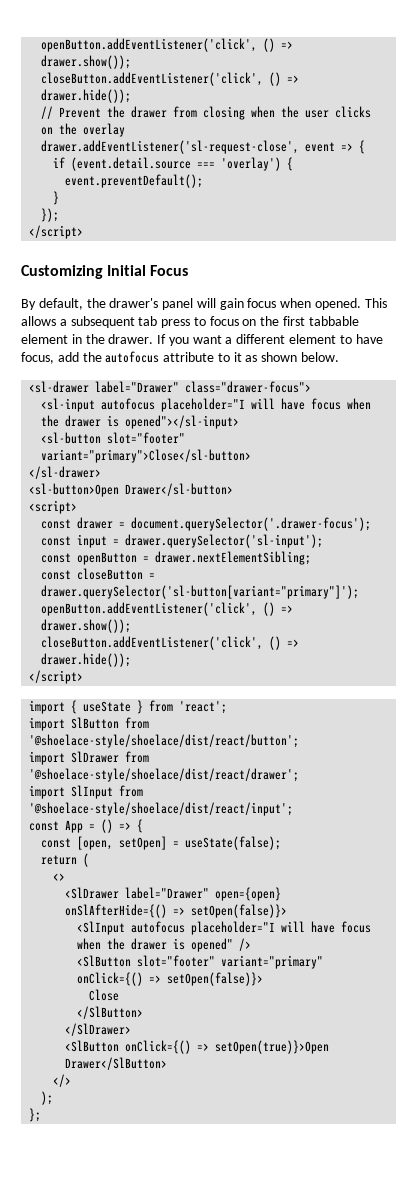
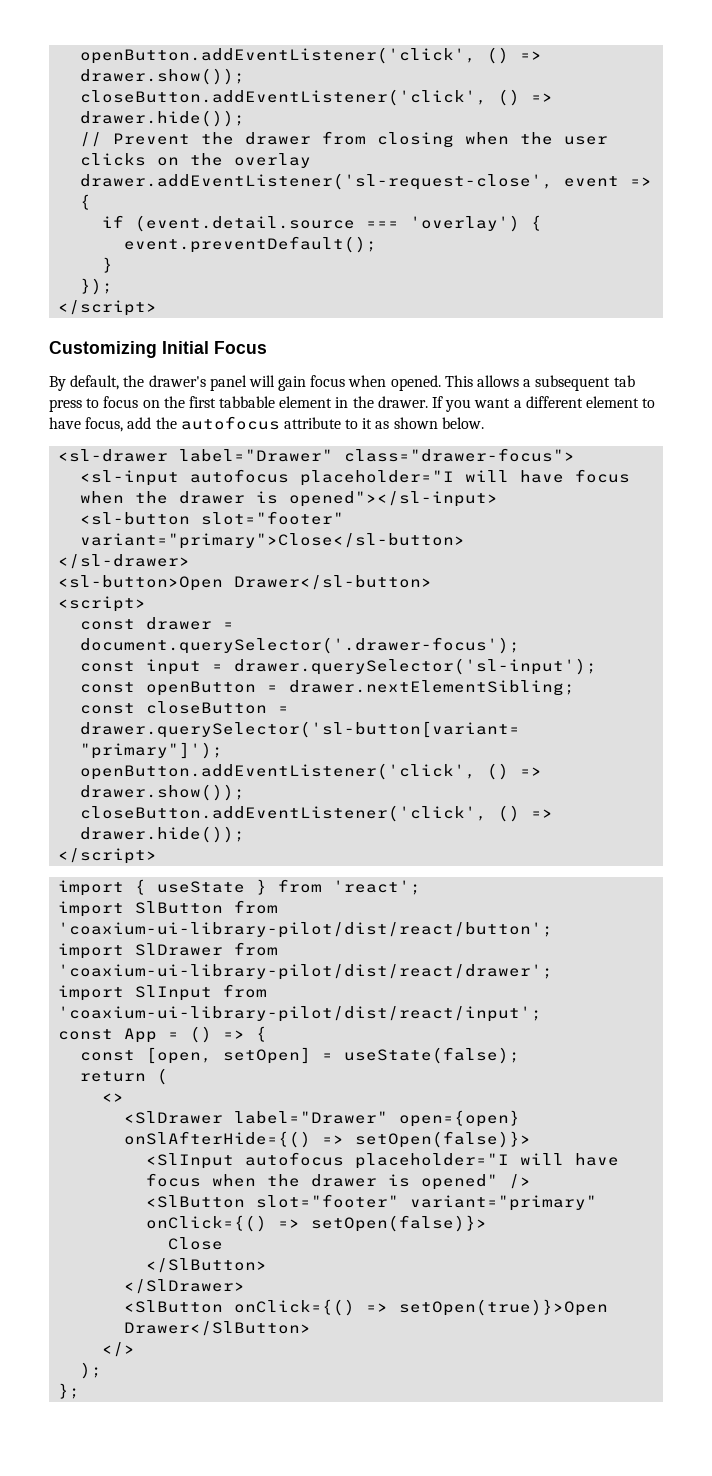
[29,734,300,748] '@shoelace-style/shoelace/dist/react/button'; -> [58,922,554,938] 'coaxium-ui-library-pilot/dist/react/button';
[29,768,300,782] '@shoelace-style/shoelace/dist/react/drawer'; -> [58,964,554,980] 'coaxium-ui-library-pilot/dist/react/drawer';
[29,802,294,816] '@shoelace-style/shoelace/dist/react/input'; -> [58,1006,543,1022] 'coaxium-ui-library-pilot/dist/react/input';

